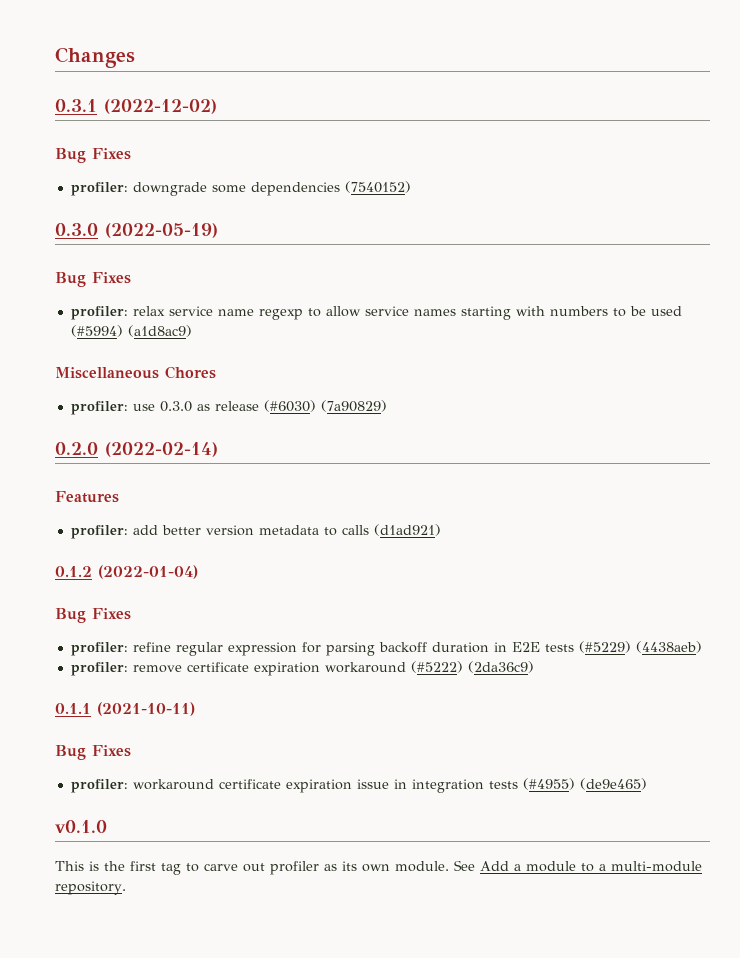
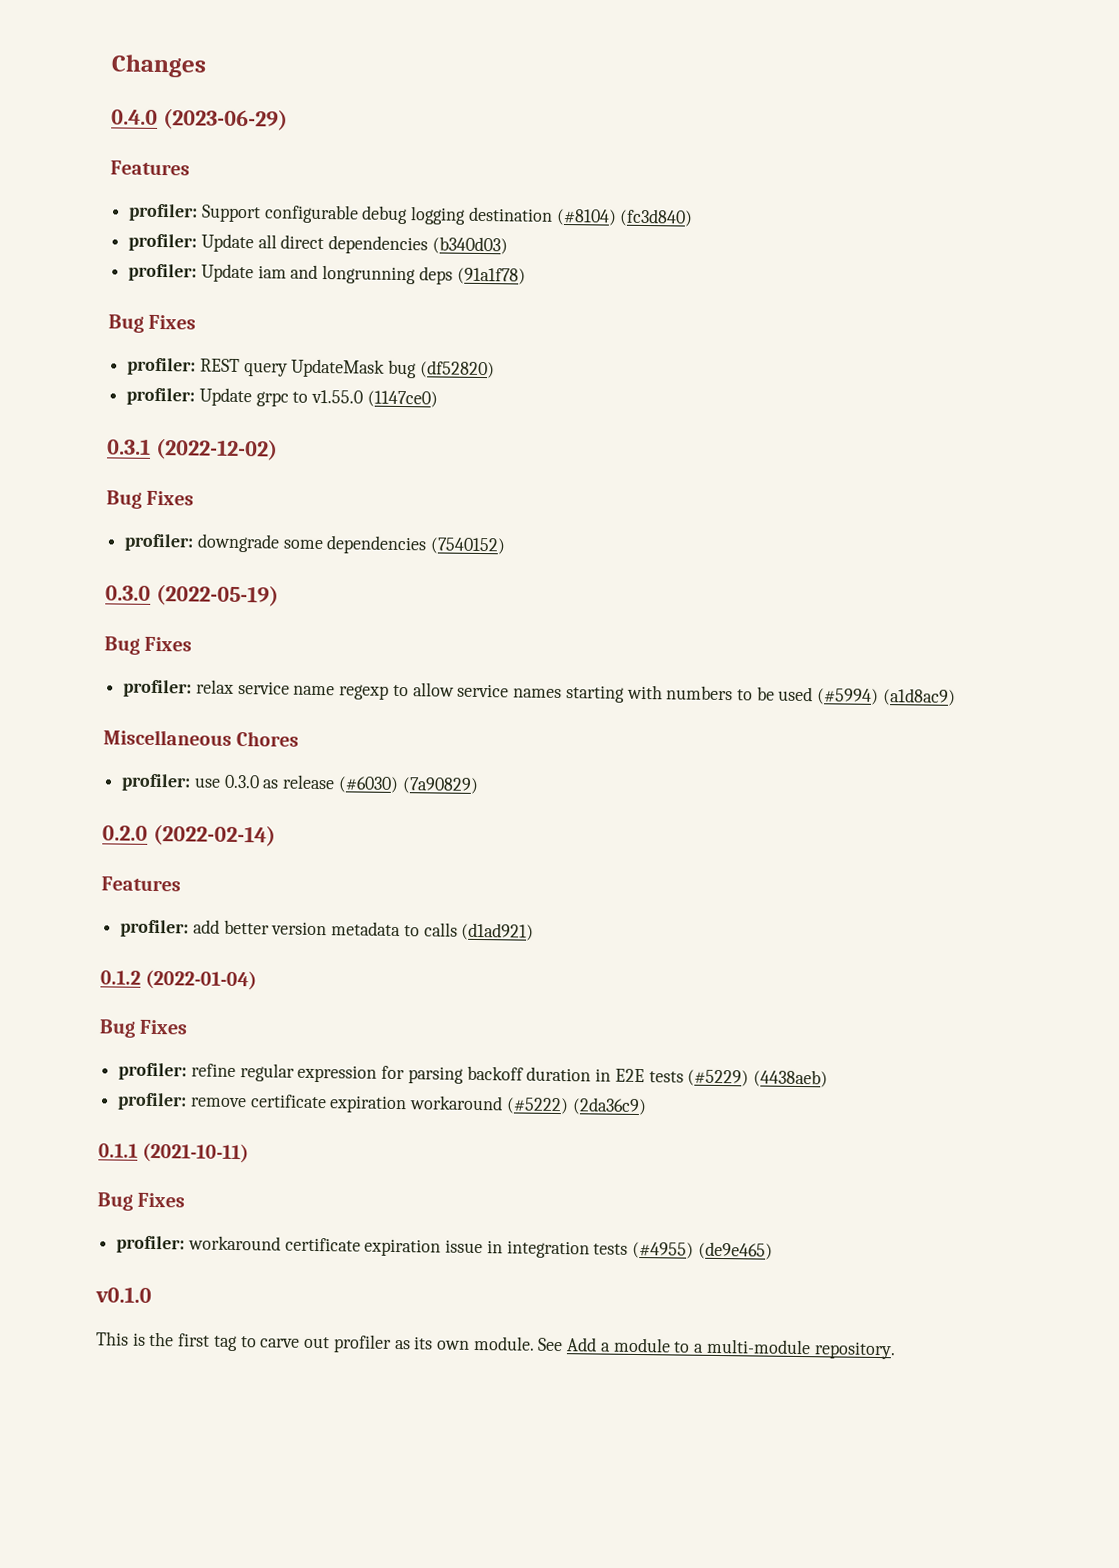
(135, 57) none -> [111,108,288,131] [110,160,190,176] [128,203,694,227] [128,233,508,255] [128,263,526,285] [108,314,197,333] [127,357,495,379] [126,387,438,408] // 0.4.0 (2023-06-29) // Features // profiler: Support configurable debug logging destination (#8104) (fc3d840) // profiler: Update all direct dependencies (b340d03) // profiler: Update iam and longrunning deps (91a1f78) // Bug Fixes // profiler: REST query UpdateMask bug (df52820) // profiler: Update grpc to v1.55.0 (1147ce0)

